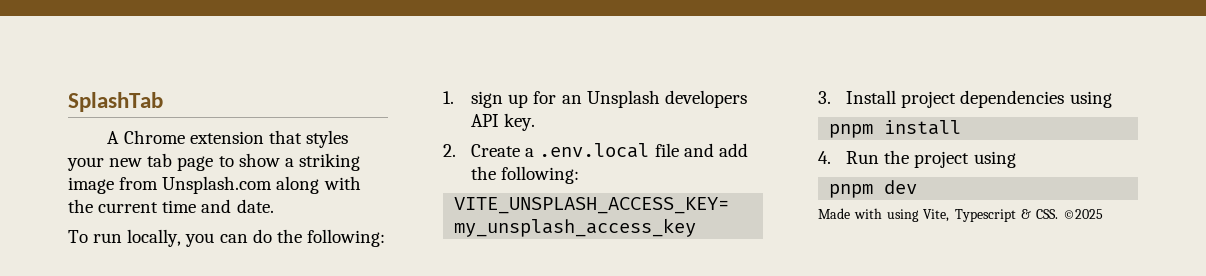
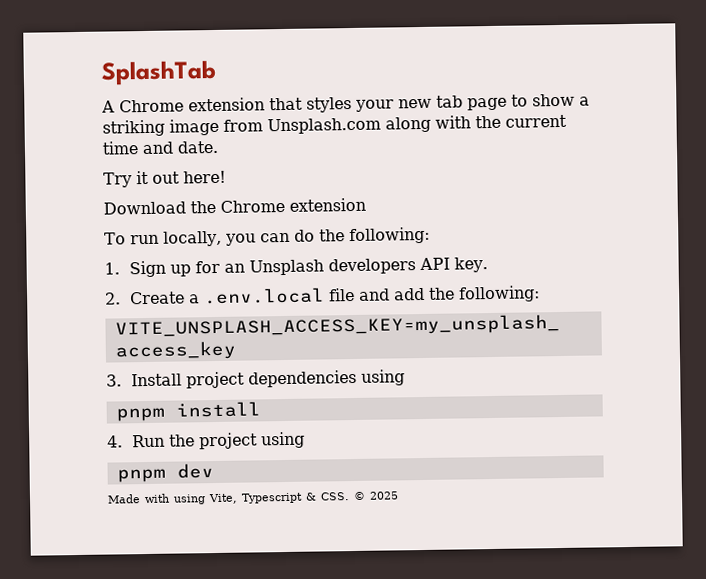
(274, 206) none -> [103,170,226,188] [103,197,366,215] // Try it out here! // Download the Chrome extension
[471,91,504,108] sign -> [128,260,166,278] Sign
[1062,209,1103,219] ©2025 -> [353,491,399,501] © 2025

